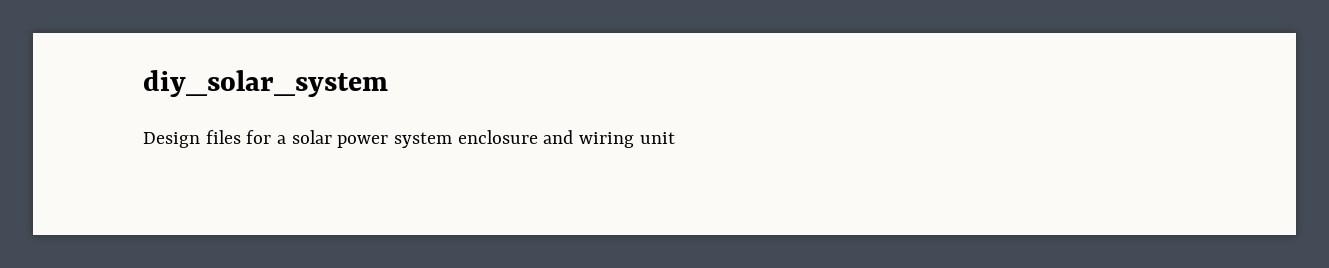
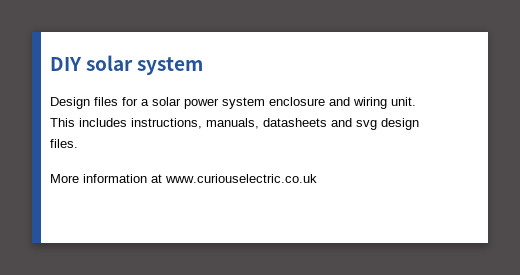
[143,70,388,97] diy_solar_system -> [50,55,204,75] DIY solar system
[639,132,675,144] unit -> [391,97,416,106] [50,118,419,130] [50,139,78,148] [50,174,317,183] unit. This includes instructions, manuals, datasheets and svg design files. // More information at www.curiouselectric.co.uk

